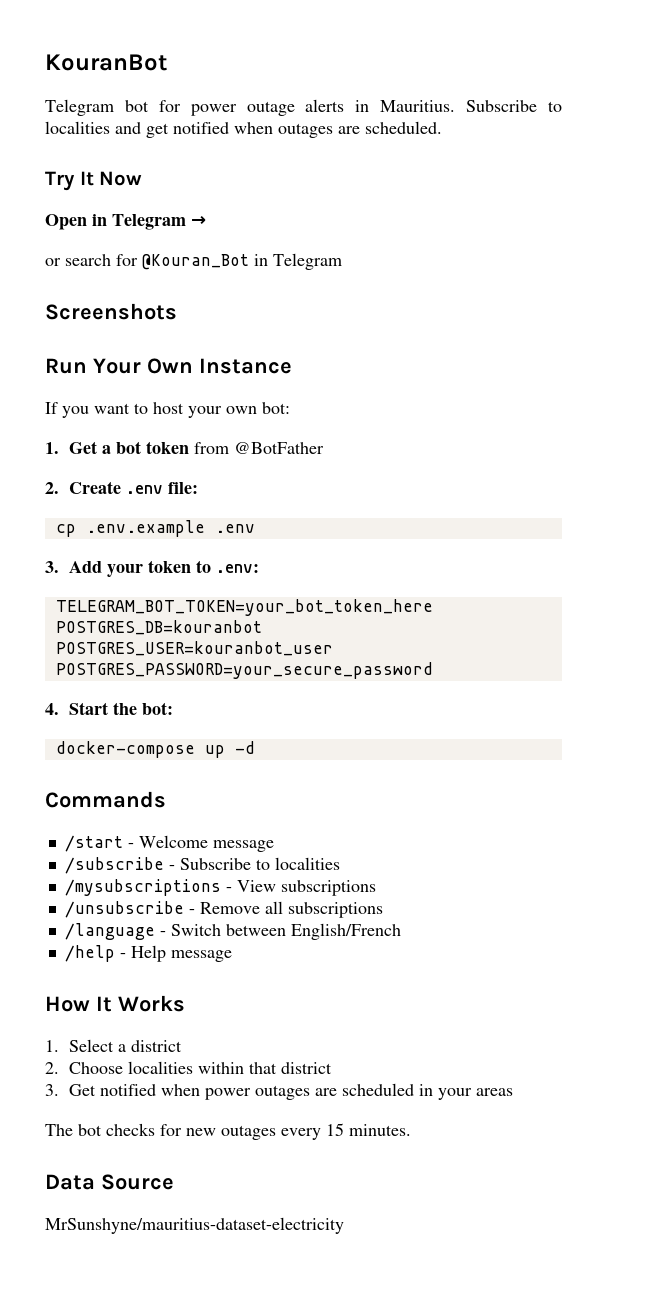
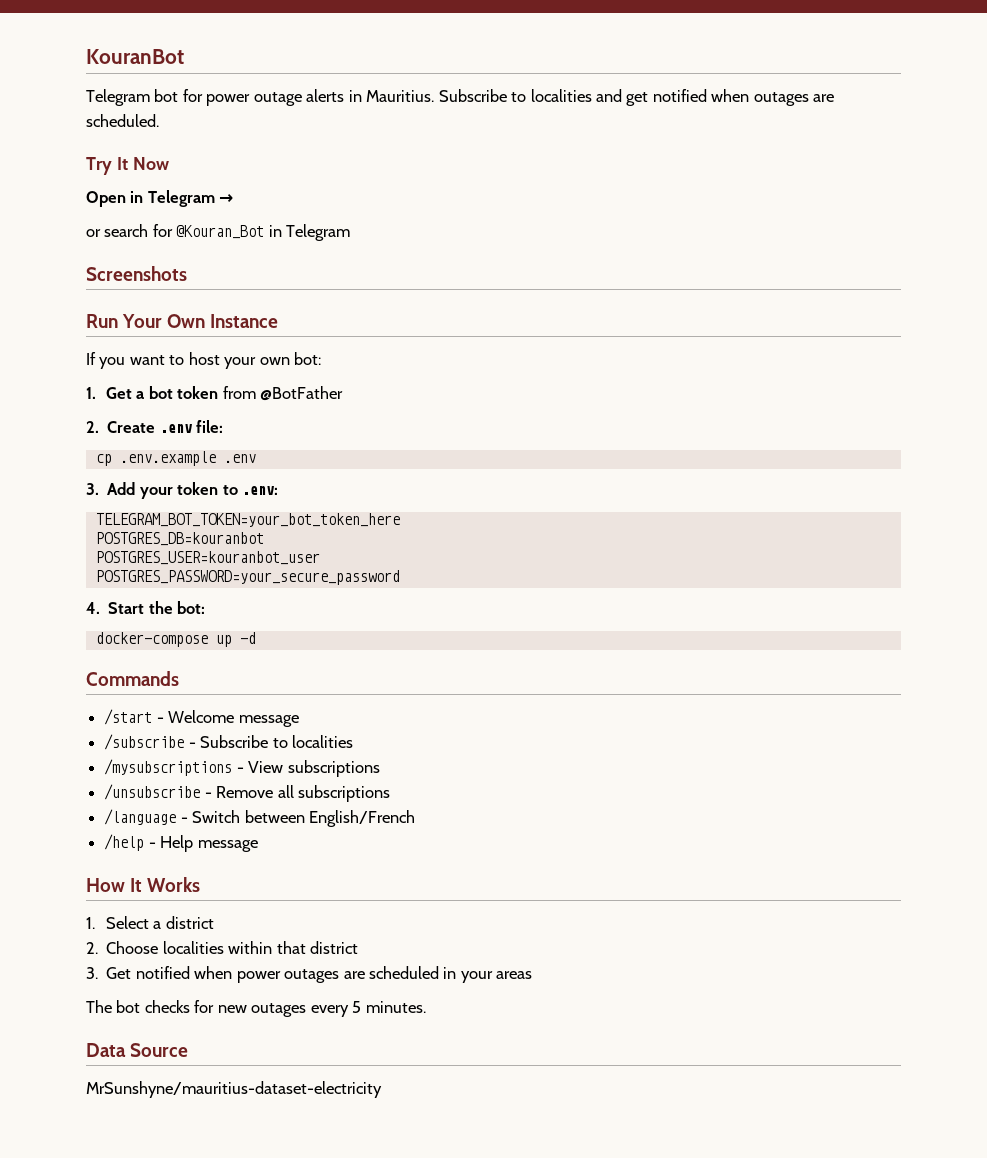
[326,1123,344,1136] 15 -> [352,1001,362,1013] 5

